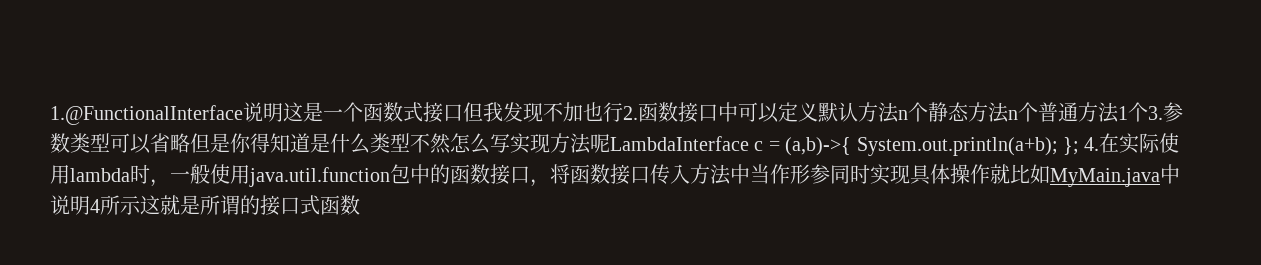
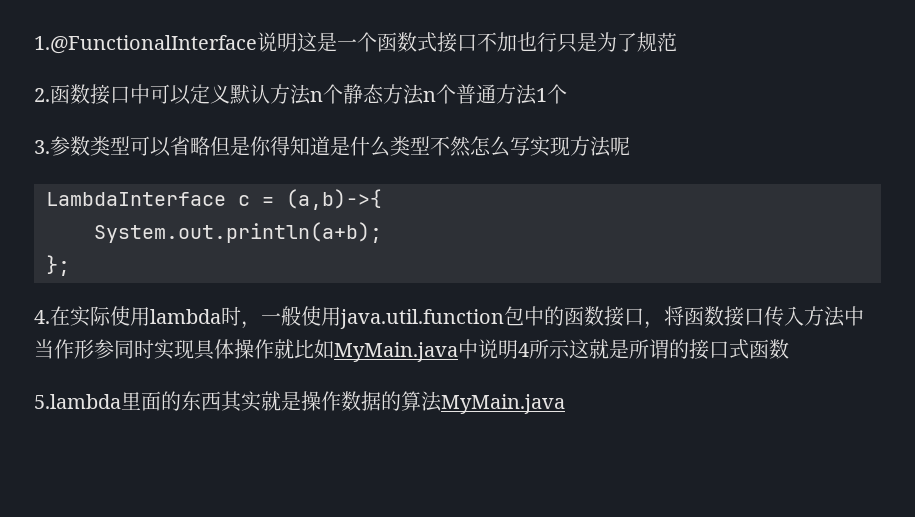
[463,102,623,122] 但我发现不加也行 -> [477,32,677,53] 不加也行只是为了规范 //
(1148, 112) none -> (567, 94) //
(610, 143) none -> (630, 146) //
(852, 146) none -> (382, 199) //
(1058, 146) none -> (382, 232) //
(1079, 146) none -> (70, 265) //
(360, 205) none -> [34,391,565,414] // 5.lambda里面的东西其实就是操作数据的算法MyMain.java

